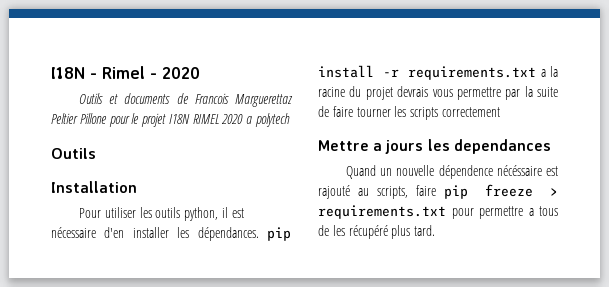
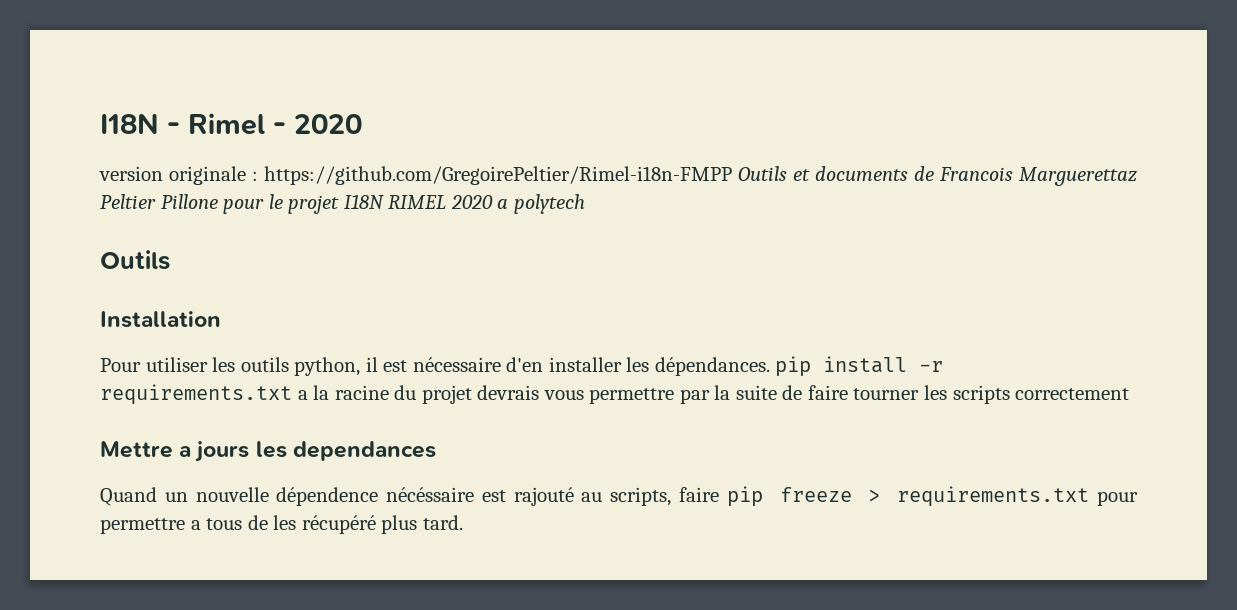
(200, 73) none -> [99,166,732,185] version originale : https://github.com/GregoirePeltier/Rimel-i18n-FMPP

